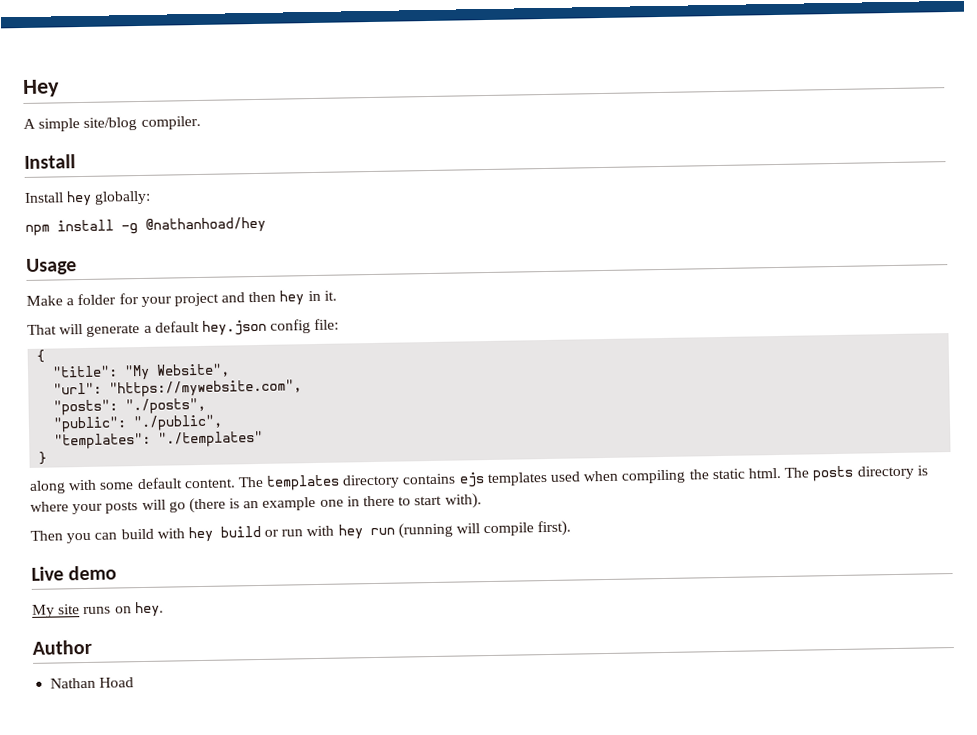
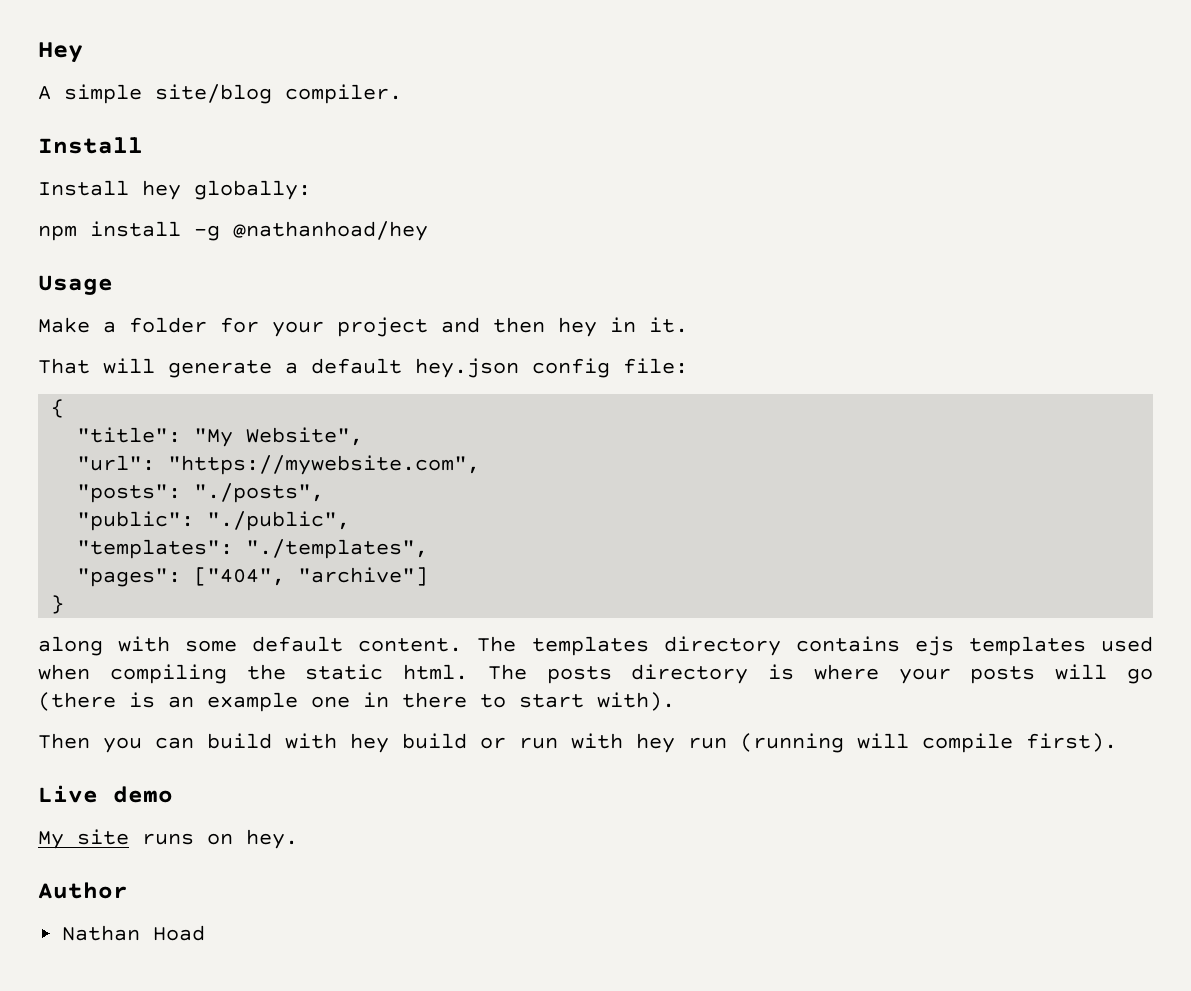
[158,430,264,448] "./templates" -> [246,539,429,559] [77,567,429,587] "./templates", // "pages": ["404", "archive"]

